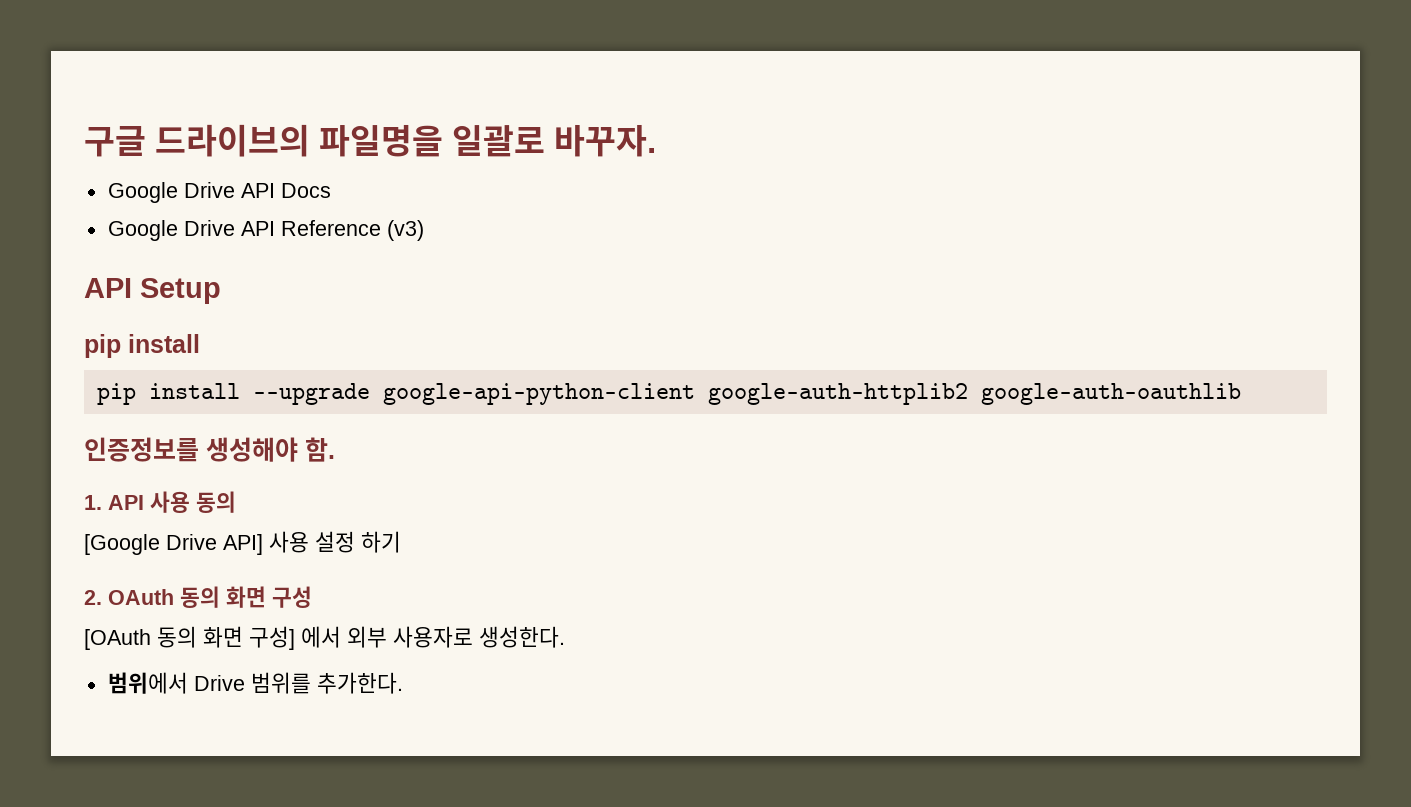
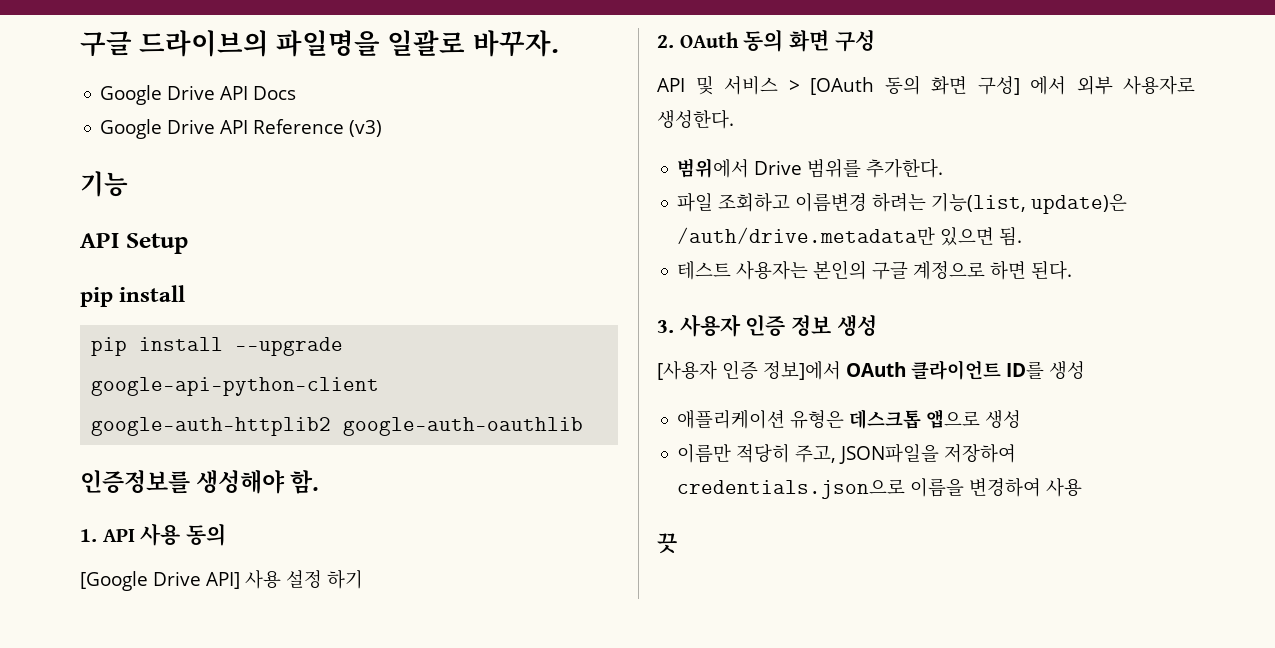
(424, 230) none -> [80,171,128,197] // 기능
(312, 597) none -> [657,76,800,95] API 및 서비스 >
(403, 683) none -> [677,192,1128,214] [677,227,1023,246] [677,260,1073,280] [657,314,877,337] [657,360,1085,380] [677,409,1022,429] [677,443,1017,464] [677,478,1083,499] [657,533,677,554] // 파일 조회하고 이름변경 하려는 기능(list, update)은 /auth/drive.metadata만 있으면 됨. // 테스트 사용자는 본인의 구글 계정으로 하면 된다. // 3. 사용자 인증 정보 생성 // [사용자 인증 정보]에서 OAuth 클라이언트 ID를 생성 // 애플리케이션 유형은 데스크톱 앱으로 생성 // 이름만 적당히 주고, JSON파일을 저장하여 credentials.json으로 이름을 변경하여 사용 // 끗

